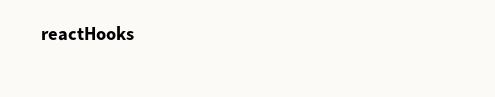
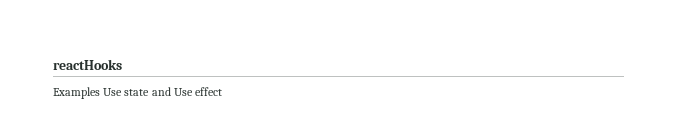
(134, 33) none -> [53,87,223,99] // Examples Use state and Use effect

